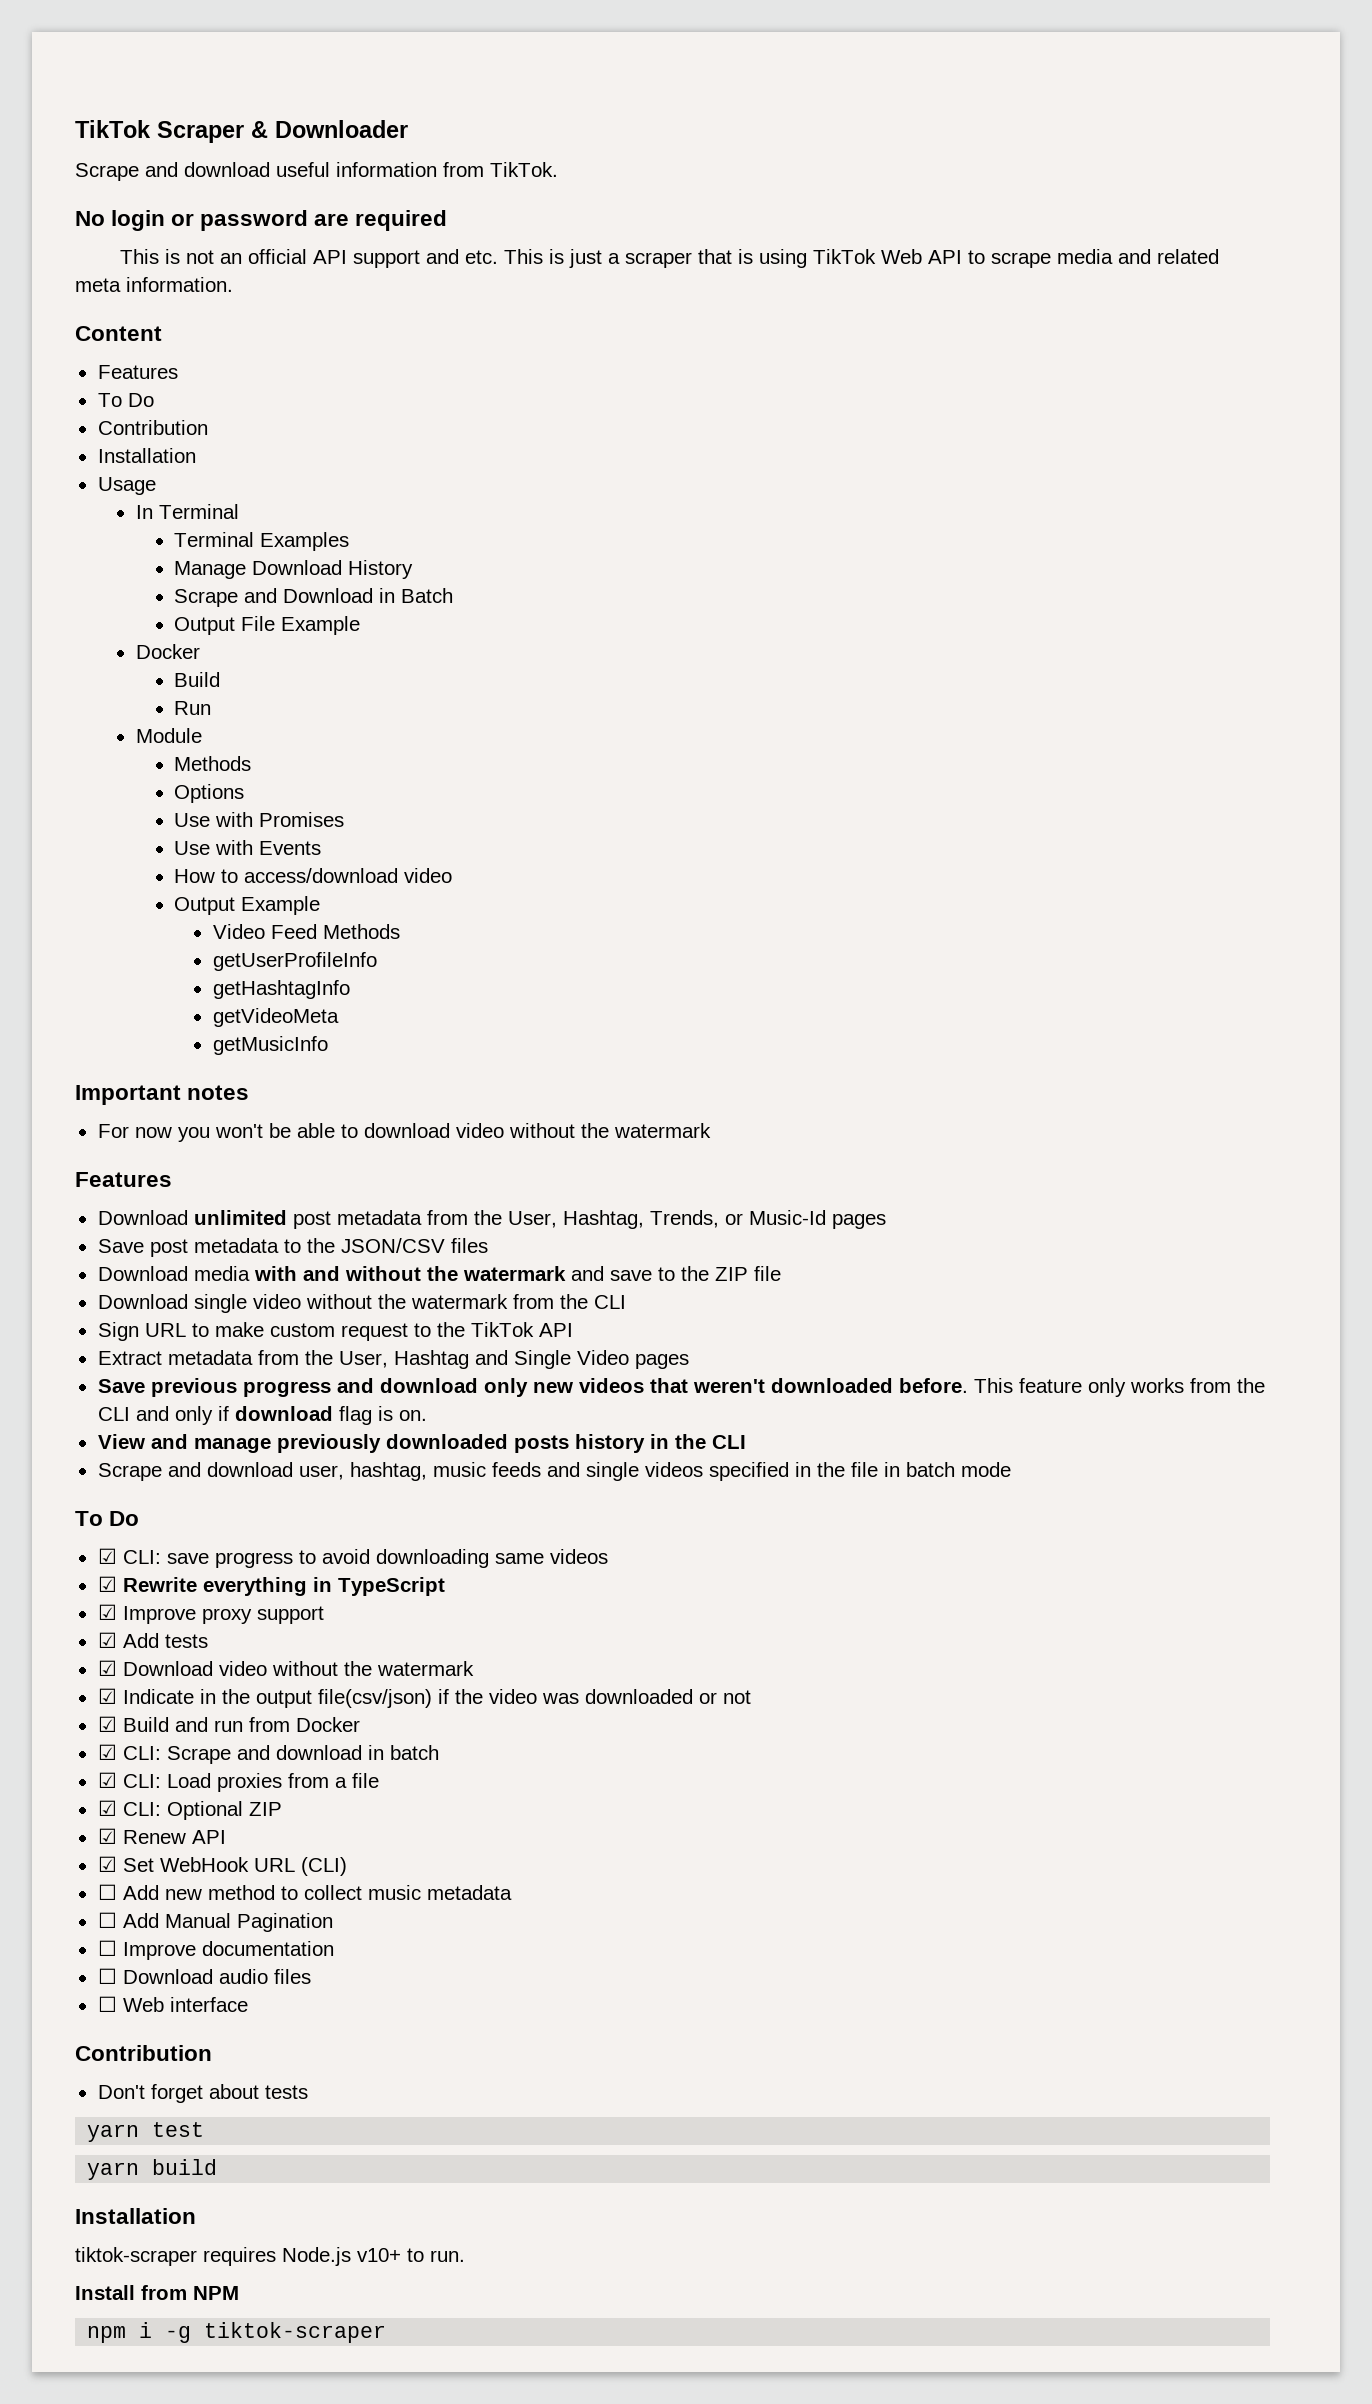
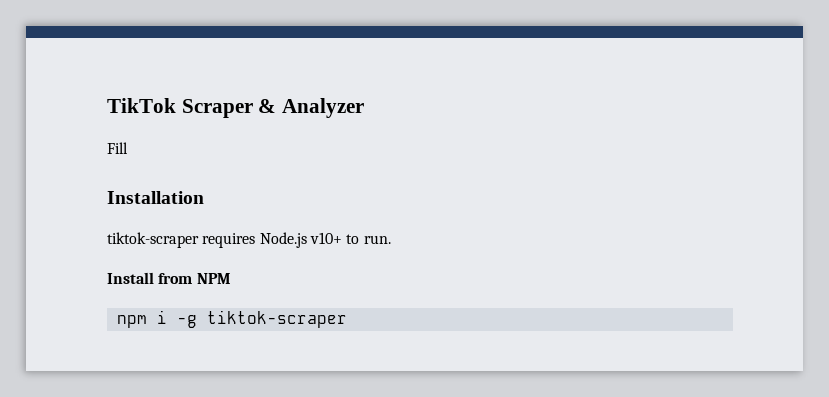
[275,120,408,138] [75,162,558,181] [75,210,448,231] [120,249,1220,268] [75,277,233,292] [75,326,162,341] [97,365,178,379] [97,393,154,407] [97,420,208,435] [97,448,196,463] [97,477,156,495] [135,504,239,519] [174,532,350,551] [174,560,414,579] [174,588,454,607] [174,616,361,635] [135,644,200,659] [174,672,221,687] [174,701,212,715] [135,728,202,743] [174,756,252,771] [174,784,245,803] [174,812,345,827] [174,840,322,855] [174,868,453,883] [174,896,321,915] [212,924,400,939] [212,952,377,971] [212,980,350,999] [212,1008,339,1027] [212,1036,328,1055] [75,1085,250,1105] [97,1123,711,1142] [75,1172,172,1187] [97,1210,886,1229] [97,1238,488,1257] [97,1266,781,1281] [97,1294,626,1313] [97,1322,573,1341] [97,1350,689,1369] [97,1378,1265,1397] [97,1406,427,1425] [97,1434,746,1453] [97,1462,1011,1481] [75,1511,140,1526] [97,1548,608,1568] [97,1576,445,1596] [97,1604,324,1624] [97,1632,208,1648] [97,1660,474,1676] [97,1688,751,1708] [97,1716,360,1732] [97,1744,439,1764] [97,1772,379,1792] [97,1800,282,1820] [97,1828,226,1844] [97,1856,347,1876] [97,1884,512,1900] [97,1912,333,1932] [97,1940,334,1960] [97,1968,311,1984] [97,1996,248,2012] [75,2045,212,2061] [97,2084,308,2103] [87,2122,205,2142] [87,2159,218,2180] Downloader // Scrape and download useful information from TikTok. // No login or password are required // This is not an official API support and etc. This is just a scraper that is using TikTok Web API to scrape media and related meta information. // Content // Features // To Do // Contribution // Installation // Usage // In Terminal // Terminal Examples // Manage Download History // Scrape and Download in Batch // Output File Example // Docker // Build // Run // Module // Methods // Options // Use with Promises // Use with Events // How to access/download video // Output Example // Video Feed Methods // getUserProfileInfo // getHashtagInfo // getVideoMeta // getMusicInfo // Important notes // For now you won't be able to download video without the watermark // Features // Download unlimited post metadata from the User, Hashtag, Trends, or Music-Id pages // Save post metadata to the JSON/CSV files // Download media with and without the watermark and save to the ZIP file // Download single video without the watermark from the CLI // Sign URL to make custom request to the TikTok API // Extract metadata from the User, Hashtag and Single Video pages // Save previous progress and download only new videos that weren't downloaded before. This feature only works from the CLI and only if download flag is on. // View and manage previously downloaded posts history in the CLI // Scrape and download user, hashtag, music feeds and single videos specified in the file in batch mode // To Do // ☑ CLI: save progress to avoid downloading same videos // ☑ Rewrite everything in TypeScript // ☑ Improve proxy support // ☑ Add tests // ☑ Download video without the watermark // ☑ Indicate in the output file(csv/json) if the video was downloaded or not // ☑ Build and run from Docker // ☑ CLI: Scrape and download in batch // ☑ CLI: Load proxies from a file // ☑ CLI: Optional ZIP // ☑ Renew API // ☑ Set WebHook URL (CLI) // ☐ Add new method to collect music metadata // ☐ Add Manual Pagination // ☐ Improve documentation // ☐ Download audio files // ☐ Web interface // Contribution // Don't forget about tests // yarn test // yarn build -> [282,98,365,118] [107,142,128,154] Analyzer // Fill

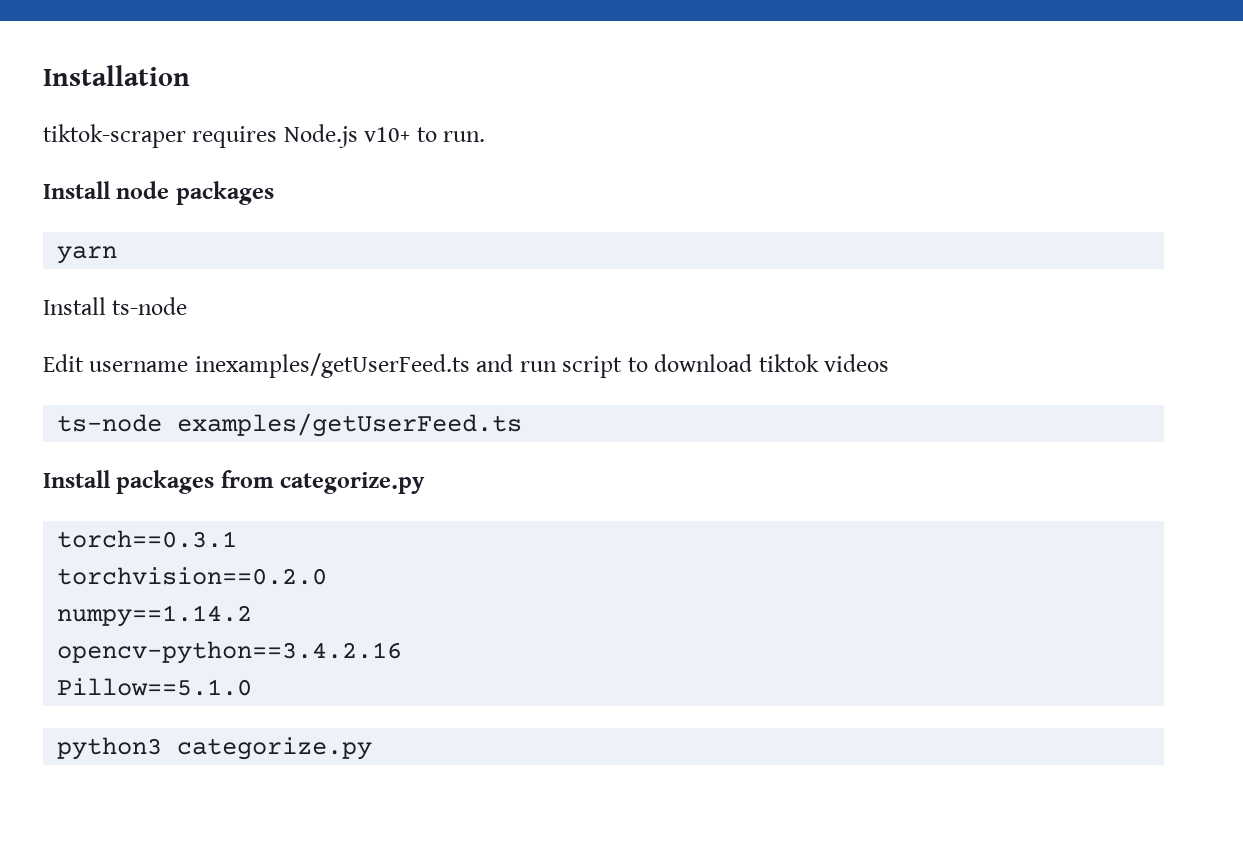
[107,98,365,118] [107,142,128,154] TikTok Scraper & Analyzer // Fill // -> (43, 75) none
[158,273,231,284] [116,310,347,328] from NPM // npm i -g tiktok-scraper -> [116,181,274,205] [57,246,118,264] [43,297,188,315] [43,353,890,378] [57,413,523,437] [43,470,426,494] [57,530,238,548] [57,567,328,585] [57,605,253,627] [57,641,403,664] [57,678,253,696] [57,737,373,760] node packages // yarn // Install ts-node // Edit username inexamples/getUserFeed.ts and run script to download tiktok videos // ts-node examples/getUserFeed.ts // Install packages from categorize.py // torch==0.3.1 // torchvision==0.2.0 // numpy==1.14.2 // opencv-python==3.4.2.16 // Pillow==5.1.0 // python3 categorize.py

